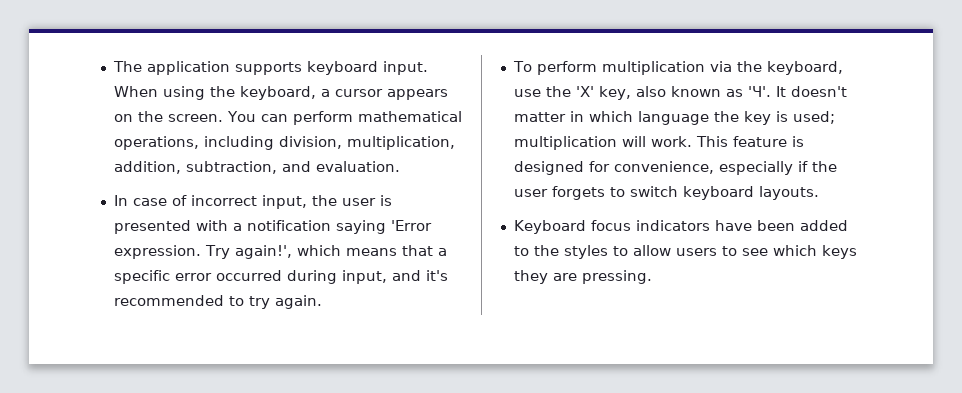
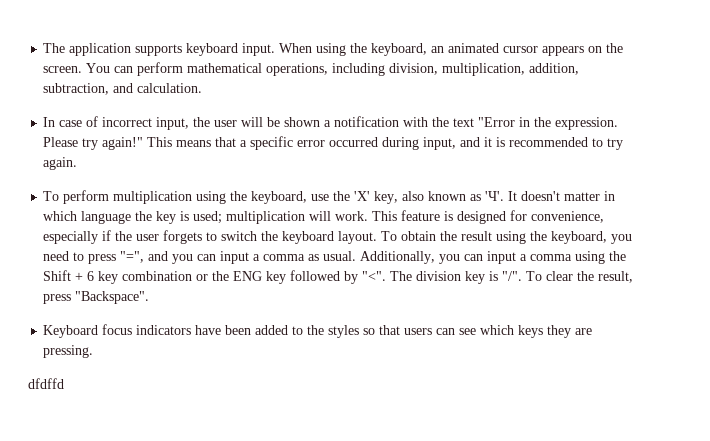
[320,89,330,97] a -> [431,43,500,53] an animated
[315,161,400,172] evaluation. -> [137,83,203,93] calculation.
[379,195,392,206] [113,220,432,234] [113,245,341,259] is presented with a notification saying 'Error expression. Try again!', which -> [241,116,619,130] [43,137,173,150] will be shown a notification with the text "Error in the expression. Please try again!" This
[425,270,448,281] it's -> [484,137,506,147] it is
[709,61,732,72] via -> [196,191,227,204] using
[682,186,819,200] keyboard layouts. -> [261,231,633,244] [43,251,627,264] [43,270,634,284] [43,291,150,304] the keyboard layout. To obtain the result using the keyboard, you need to press "=", and you can input a comma as usual. Additionally, you can input a comma using the Shift + 6 key combination or the ENG key followed by "<". The division key is "/". To clear the result, press "Backspace".
[612,245,737,256] to allow users to -> [363,325,456,335] so that users can
(652, 277) none -> [28,378,64,389] // dfdffd

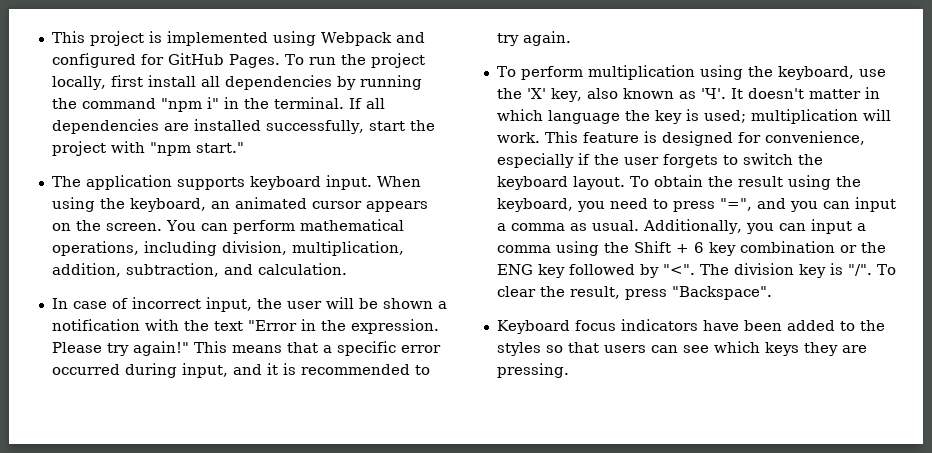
(43, 48) none -> [51,31,425,46] [51,53,425,68] [51,75,422,90] [51,97,385,112] [51,119,435,134] [51,141,244,156] This project is implemented using Webpack and configured for GitHub Pages. To run the project locally, first install all dependencies by running the command "npm i" in the terminal. If all dependencies are installed successfully, start the project with "npm start." //
[28,378,64,389] // dfdffd -> (569, 370) none

